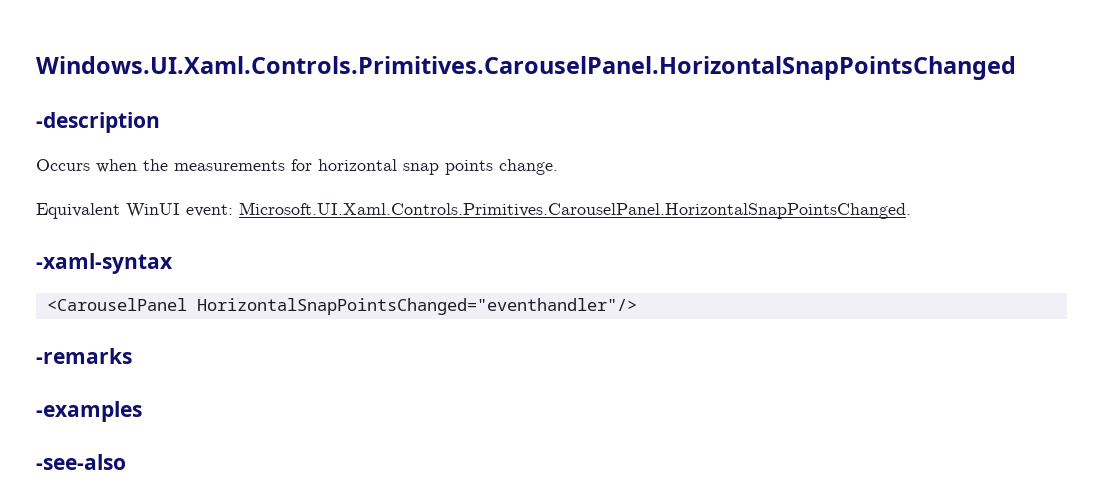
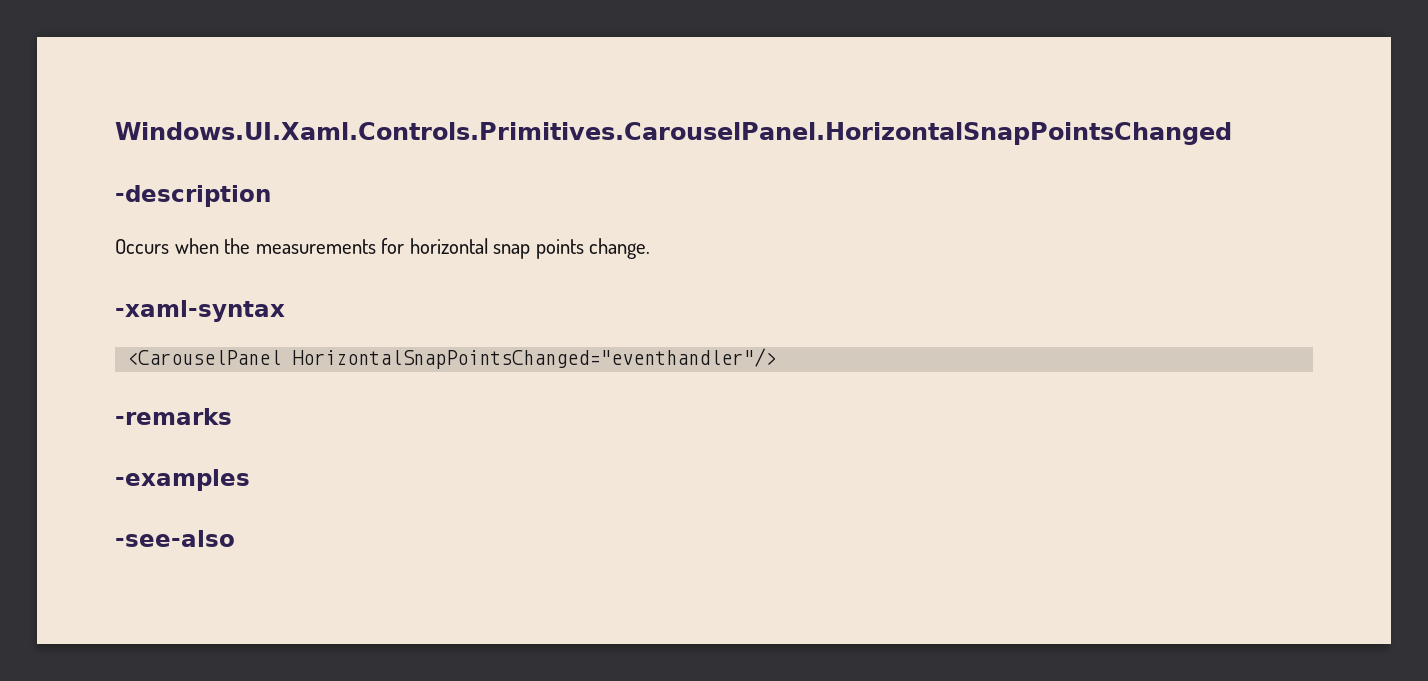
[36,202,911,219] // Equivalent WinUI event: Microsoft.UI.Xaml.Controls.Primitives.CarouselPanel.HorizontalSnapPointsChanged. -> (651, 248) none

